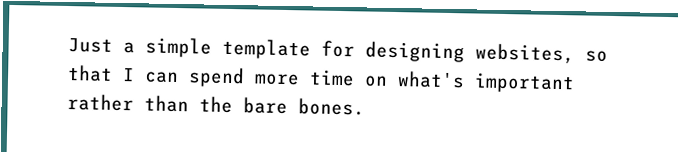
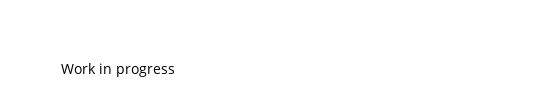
[68,37,608,64] [67,65,575,94] [67,94,365,116] Just a simple template for designing websites, so that I can spend more time on what's important rather than the bare bones. -> [61,63,175,77] Work in progress

